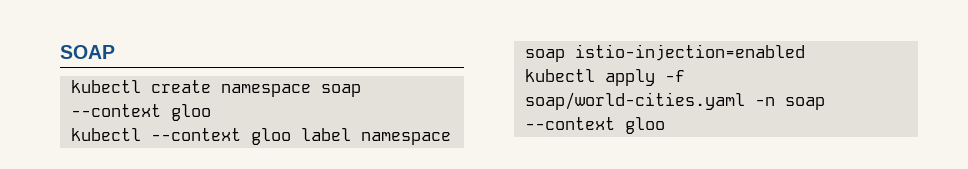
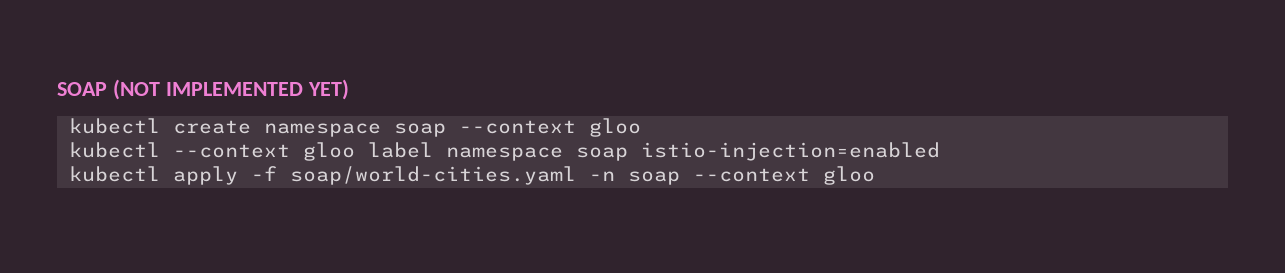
(115, 52) none -> [112,79,349,100] (NOT IMPLEMENTED YET)

